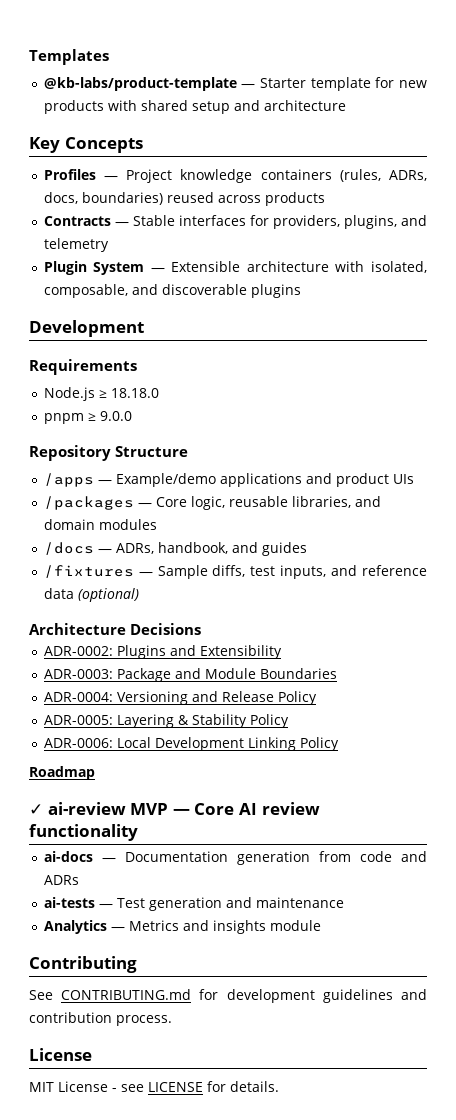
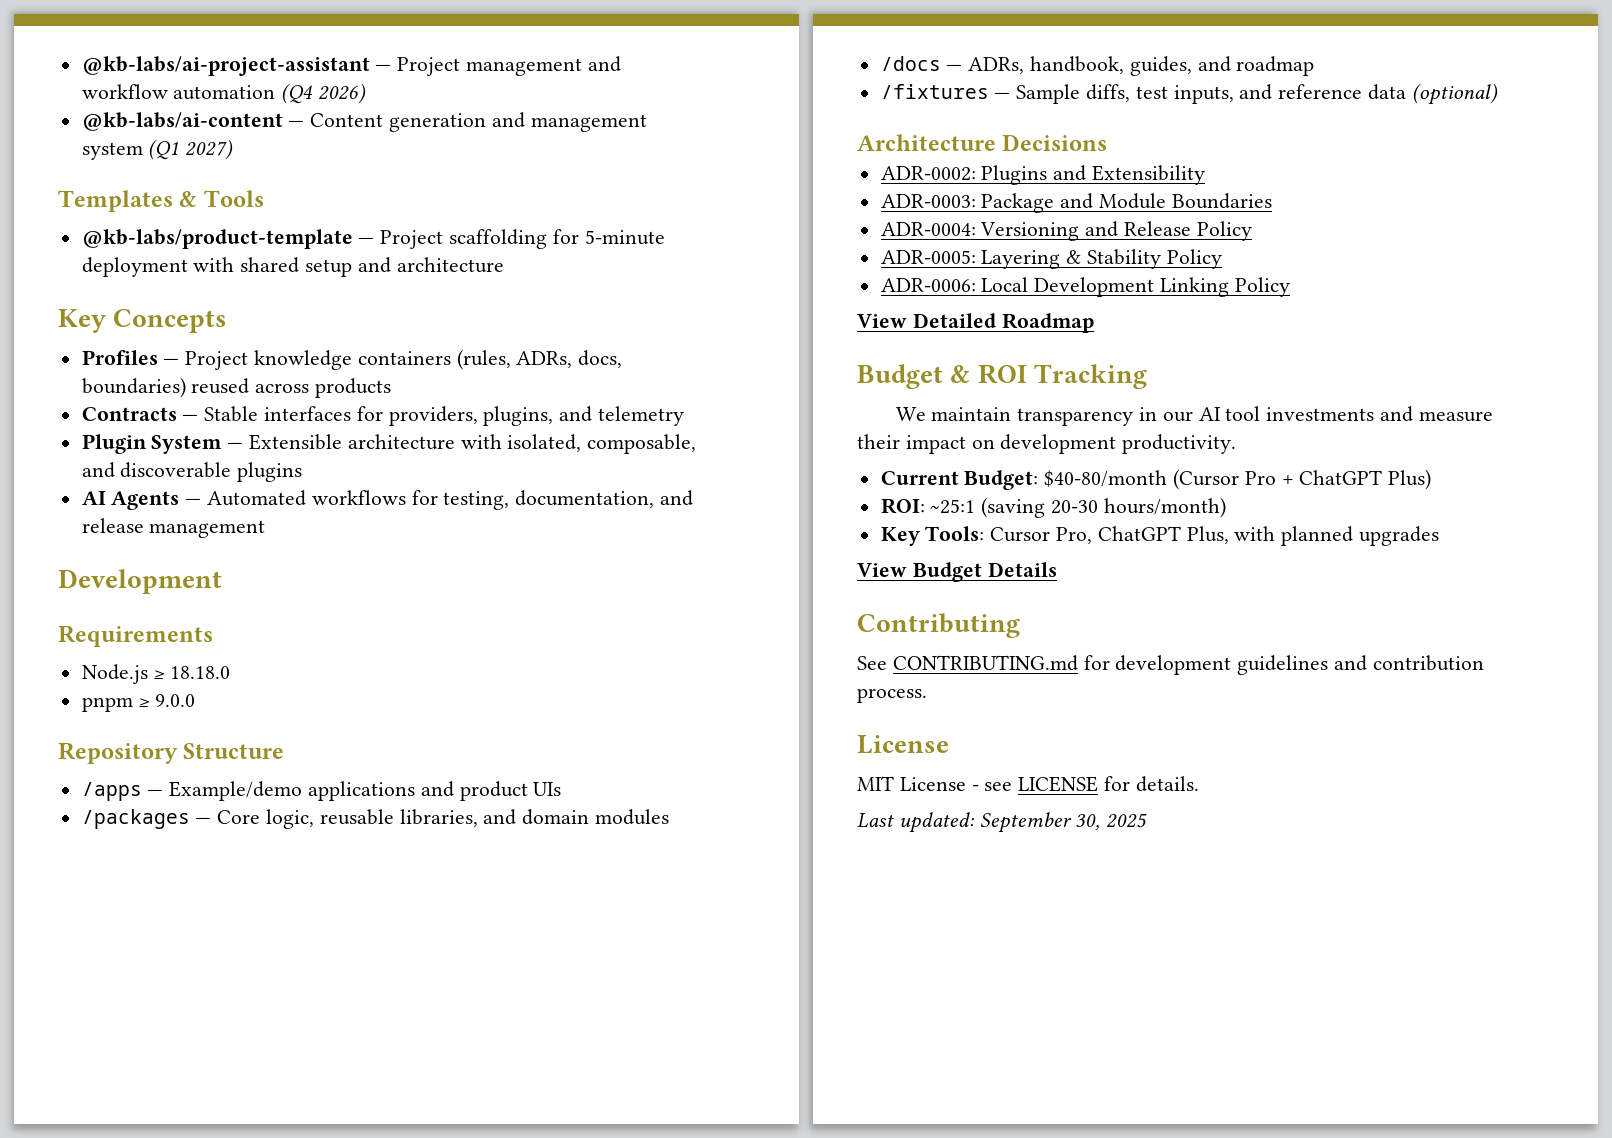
(29, 57) none -> [81,56,621,76] [81,83,367,104] [81,112,647,132] [81,139,234,160] @kb-labs/ai-project-assistant — Project management and workflow automation (Q4 2026) // @kb-labs/ai-content — Content generation and management system (Q1 2027) //
(109, 57) none -> [179,190,264,207] & Tools
[260,77,427,91] [43,100,104,114] Starter template for new products -> [380,229,665,249] [81,257,188,277] Project scaffolding for 5-minute deployment
(301, 291) none -> [81,490,694,510] [81,518,266,538] // AI Agents — Automated workflows for testing, documentation, and release management
[231,542,307,556] and guides -> [1129,56,1315,76] guides, and roadmap
(339, 744) none -> [857,313,996,328] View Detailed
[29,802,320,815] [29,824,138,841] [43,851,427,865] [43,875,79,885] [43,897,344,911] [43,920,321,934] ✓ ai-review MVP — Core AI review functionality // ai-docs — Documentation generation from code and ADRs // ai-tests — Test generation and maintenance // Analytics — Metrics and insights module -> [857,364,1147,389] [895,406,1493,426] [857,434,1237,454] [880,469,1432,490] [880,497,1226,518] [880,526,1440,546] [857,562,1057,582] Budget & ROI Tracking // We maintain transparency in our AI tool investments and measure their impact on development productivity. // Current Budget: $40-80/month (Cursor Pro + ChatGPT Plus) // ROI: ~25:1 (saving 20-30 hours/month) // Key Tools: Cursor Pro, ChatGPT Plus, with planned upgrades // View Budget Details
(279, 1086) none -> [857,812,1148,833] // Last updated: September 30, 2025

